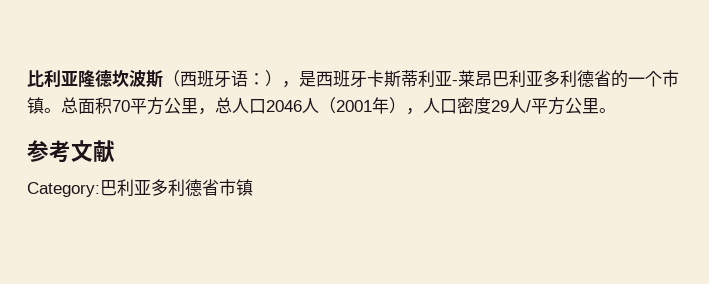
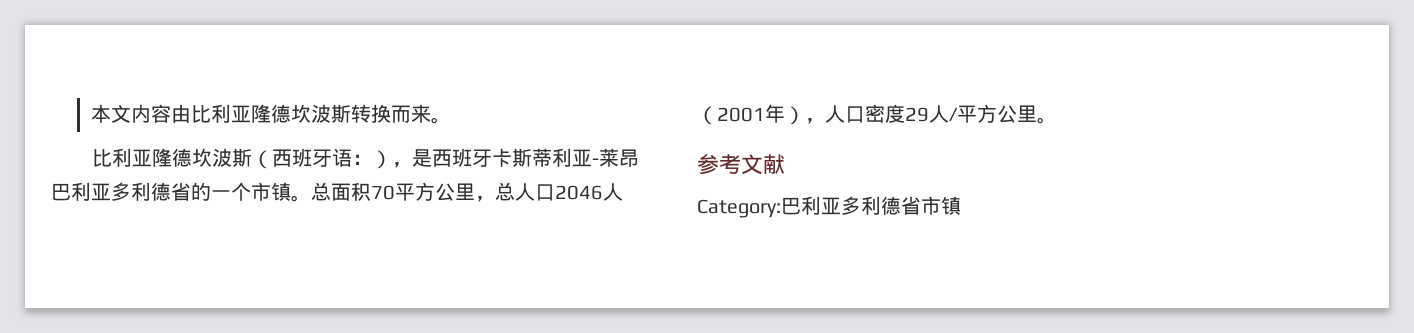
(27, 78) none -> [90,104,451,124] 本文内容由比利亚隆德坎波斯转换而来。 //

